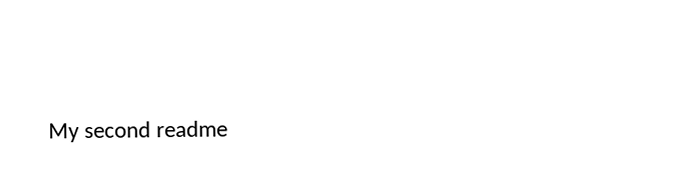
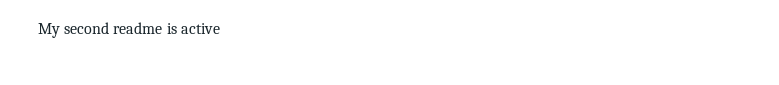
(229, 129) none -> [166,23,220,34] is active

